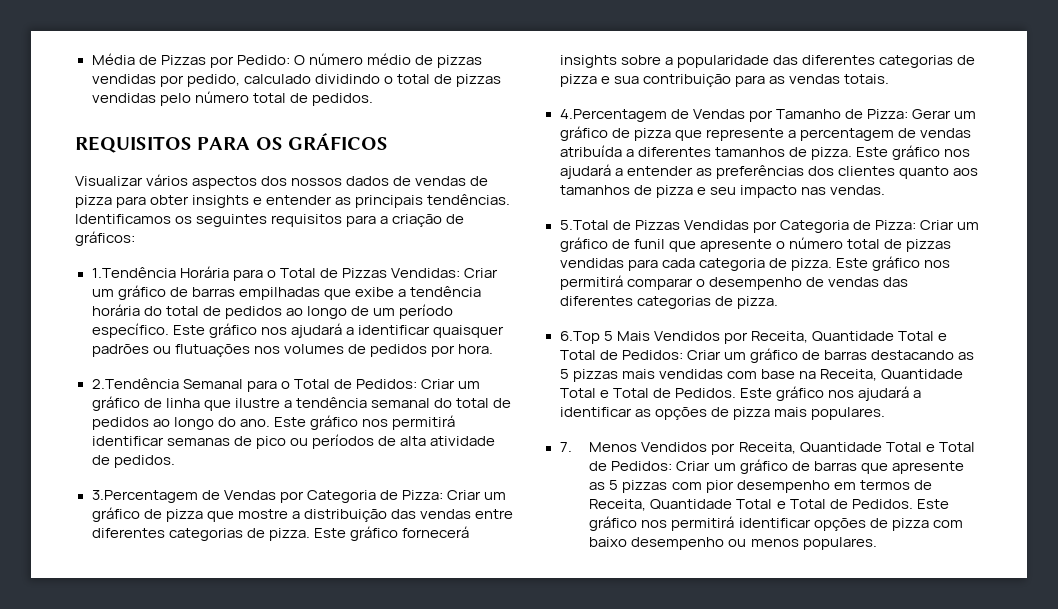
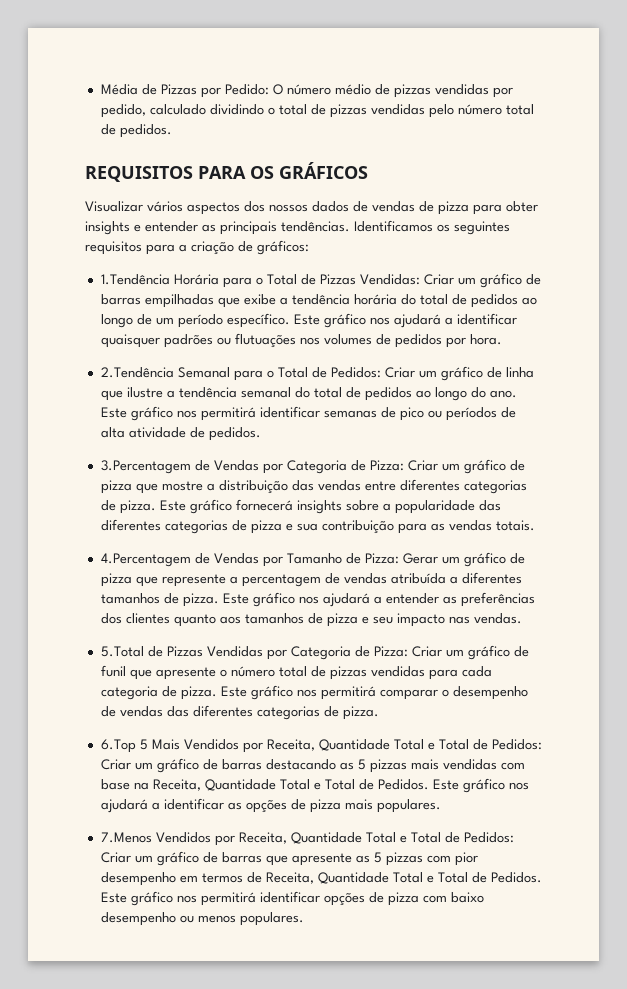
[559,442,638,452] 7. Menos -> [100,832,152,843] 7.Menos

